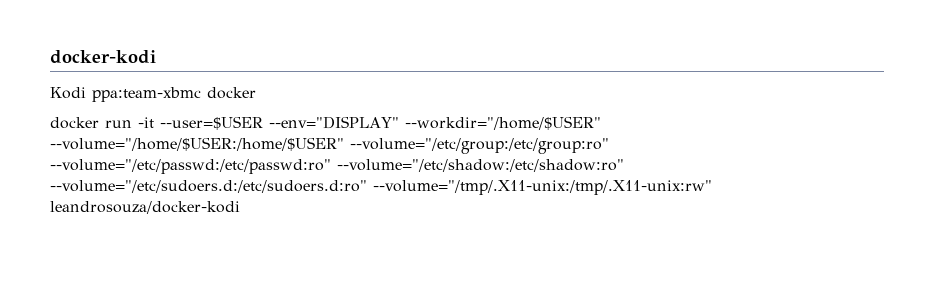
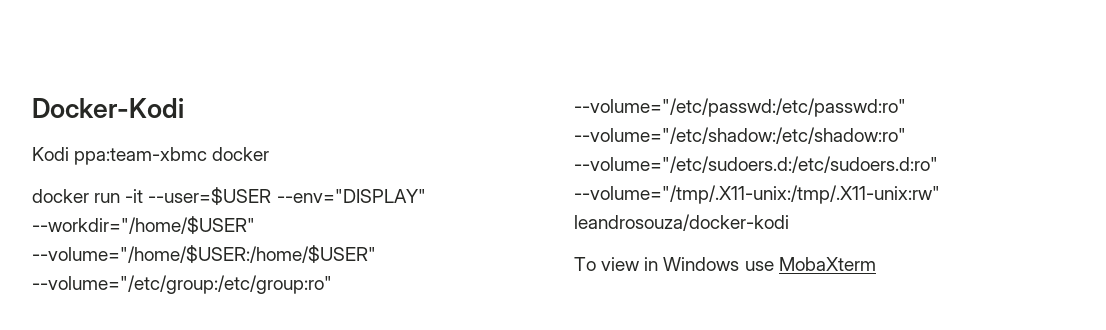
[50,50,156,64] docker-kodi -> [32,98,184,118] Docker-Kodi
(240, 207) none -> [574,257,876,271] // To view in Windows use MobaXterm

